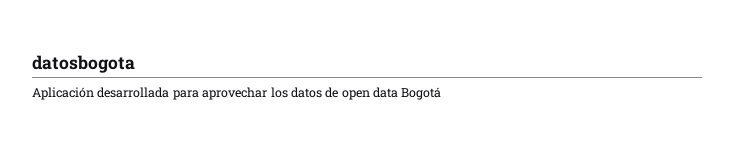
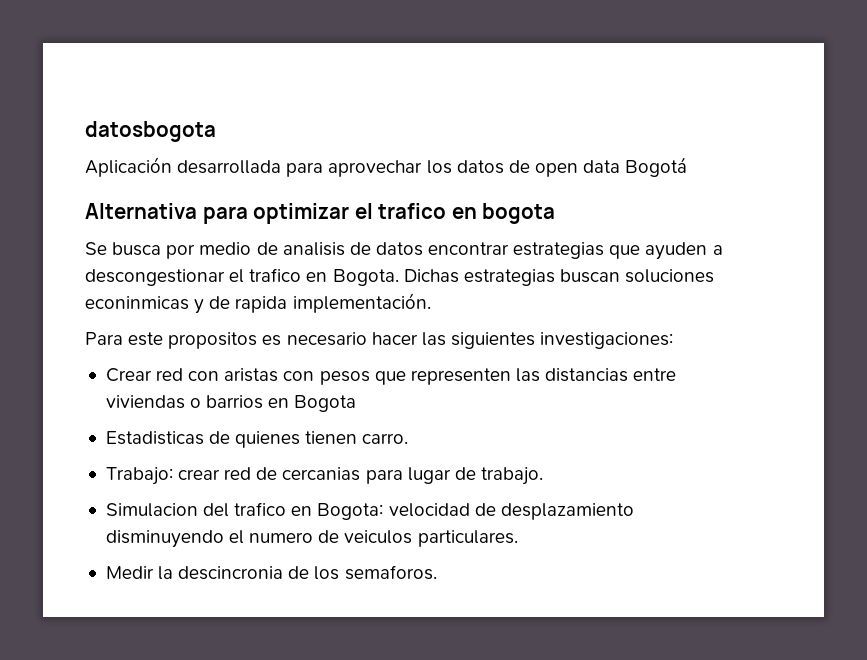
(442, 93) none -> [85,203,556,224] [85,242,723,260] [85,268,715,286] [85,293,431,314] [85,332,674,349] [105,368,677,385] [105,395,357,412] [105,431,409,448] [105,467,543,485] [105,502,634,520] [105,530,518,548] [105,565,437,580] // Alternativa para optimizar el trafico en bogota // Se busca por medio de analisis de datos encontrar estrategias que ayuden a descongestionar el trafico en Bogota. Dichas estrategias buscan soluciones econinmicas y de rapida implementación. // Para este propositos es necesario hacer las siguientes investigaciones: // Crear red con aristas con pesos que representen las distancias entre viviendas o barrios en Bogota // Estadisticas de quienes tienen carro. // Trabajo: crear red de cercanias para lugar de trabajo. // Simulacion del trafico en Bogota: velocidad de desplazamiento disminuyendo el numero de veiculos particulares. // Medir la descincronia de los semaforos.

